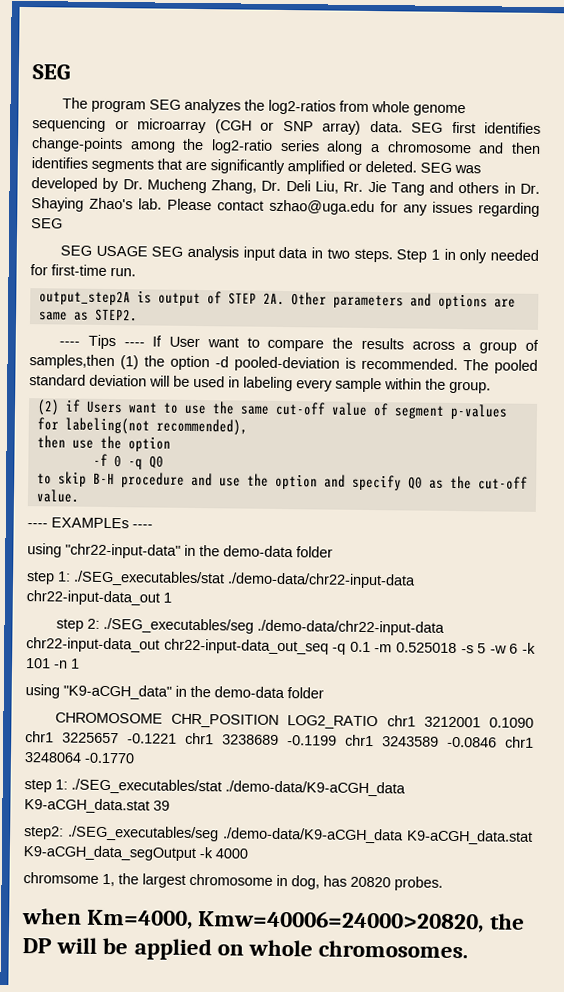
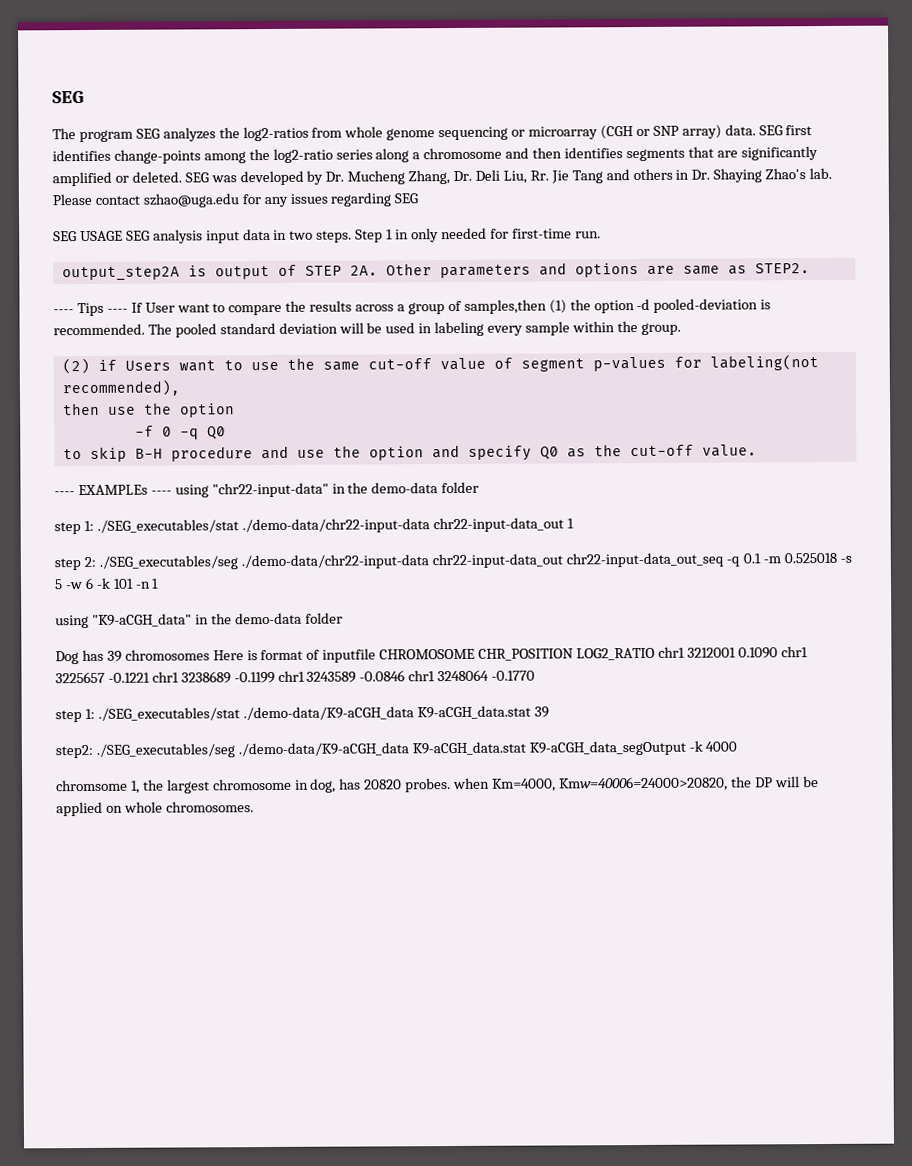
(153, 526) // -> (172, 492) none
(324, 693) none -> [55,648,377,665] Dog has 39 chromosomes Here is format of inputfile
(443, 883) // -> (452, 785) none

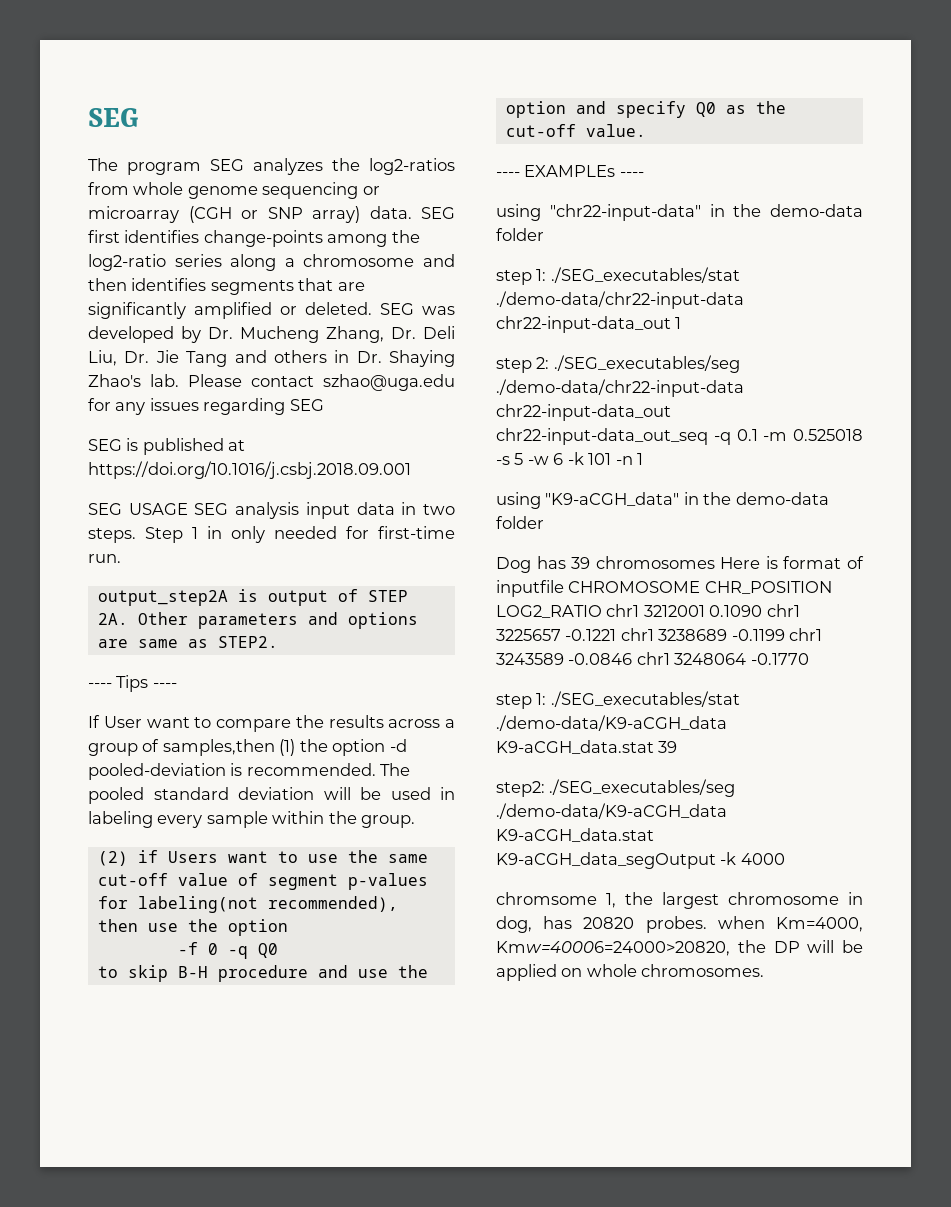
[529,170,549,181] Rr. -> [124,351,150,363] Dr.
(419, 198) none -> [88,438,246,455] [88,461,411,479] // SEG is published at https://doi.org/10.1016/j.csbj.2018.09.001
(128, 310) none -> (177, 685) //
(172, 492) none -> (644, 174) //

